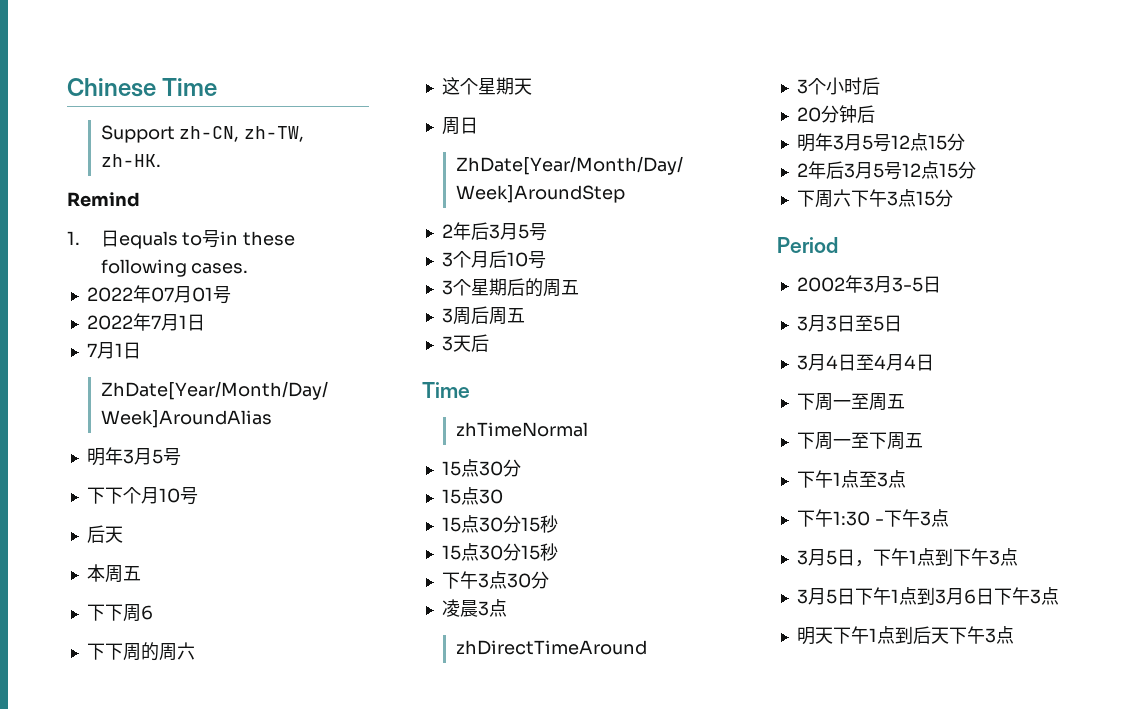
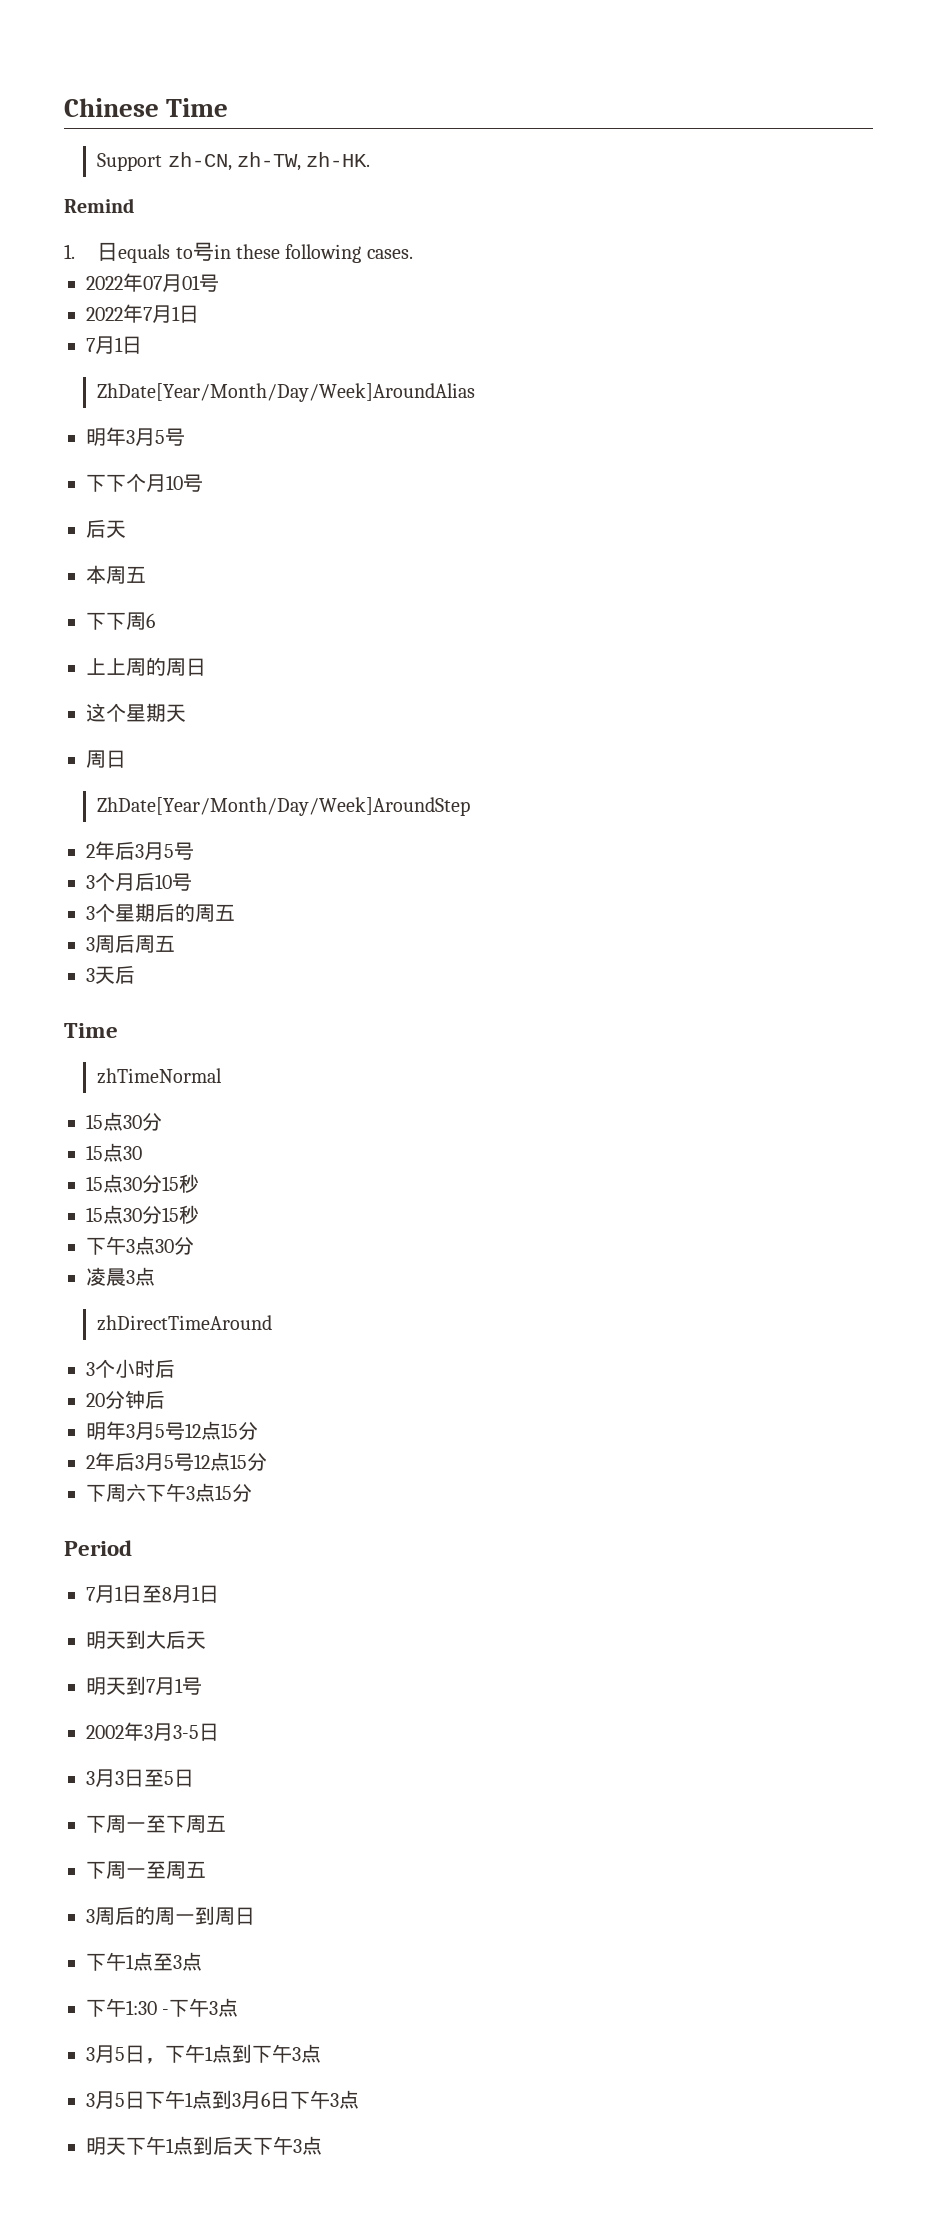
[86,642,195,661] 下下周的周六 -> [86,657,206,676] 上上周的周日
(838, 245) none -> [86,1585,219,1603] [86,1630,206,1649] [86,1676,202,1695] // 7月1日至8月1日 // 明天到大后天 // 明天到7月1号
[796,354,934,371] [796,393,905,411] [796,432,923,450] 3月4日至4月4日 // 下周一至周五 // 下周一至下周五 -> [86,1815,226,1833] [86,1861,206,1879] [86,1906,255,1925] 下周一至下周五 // 下周一至周五 // 3周后的周一到周日

